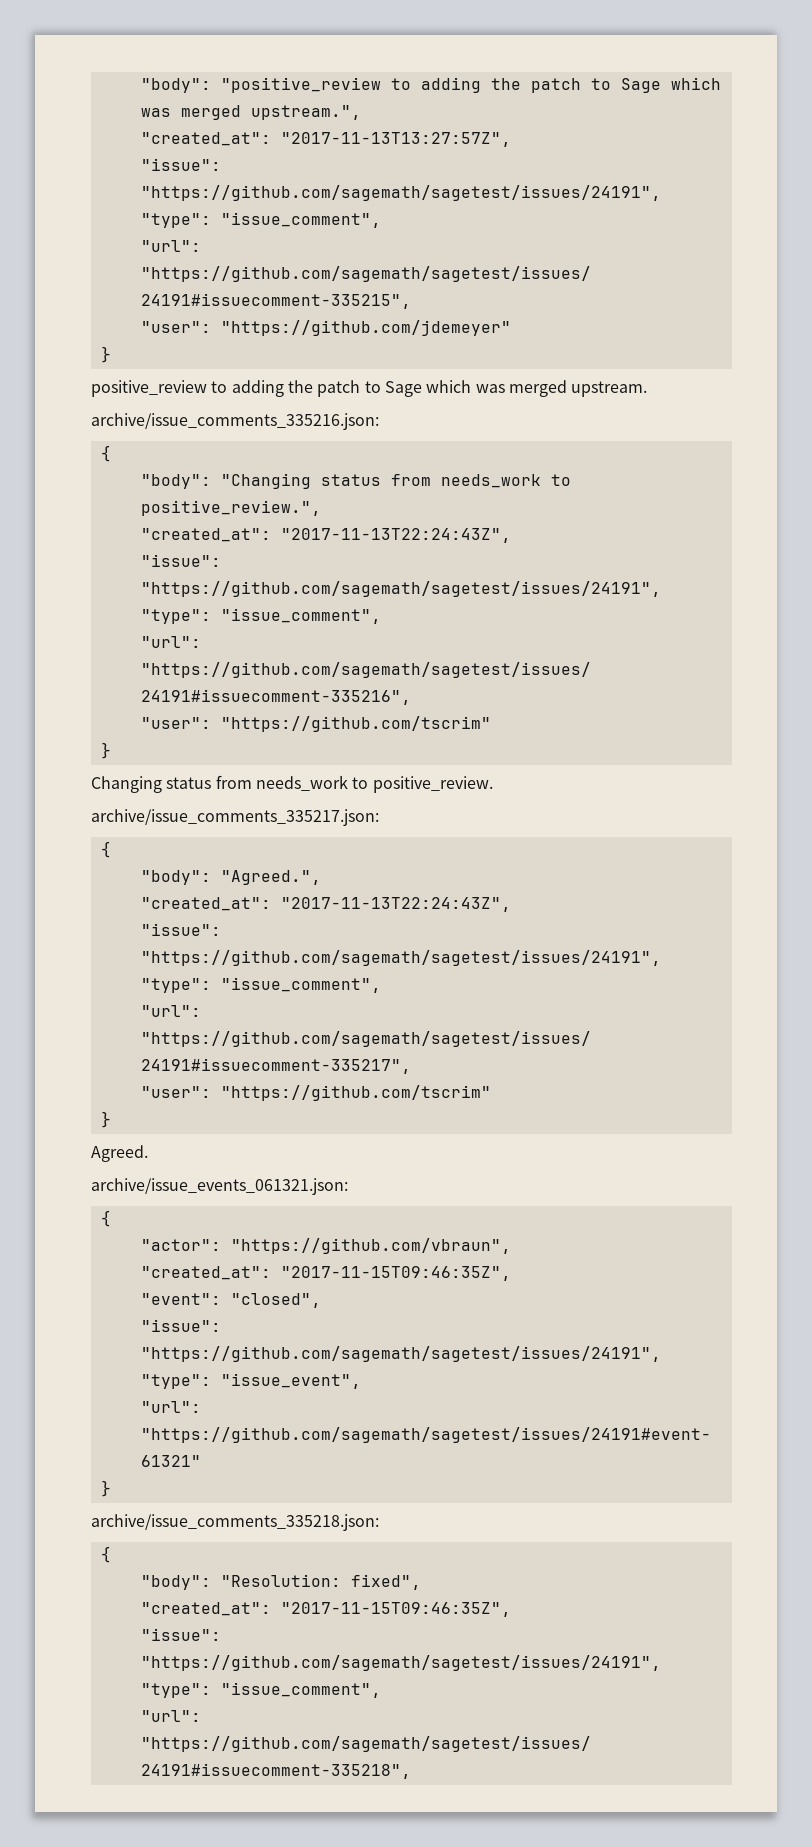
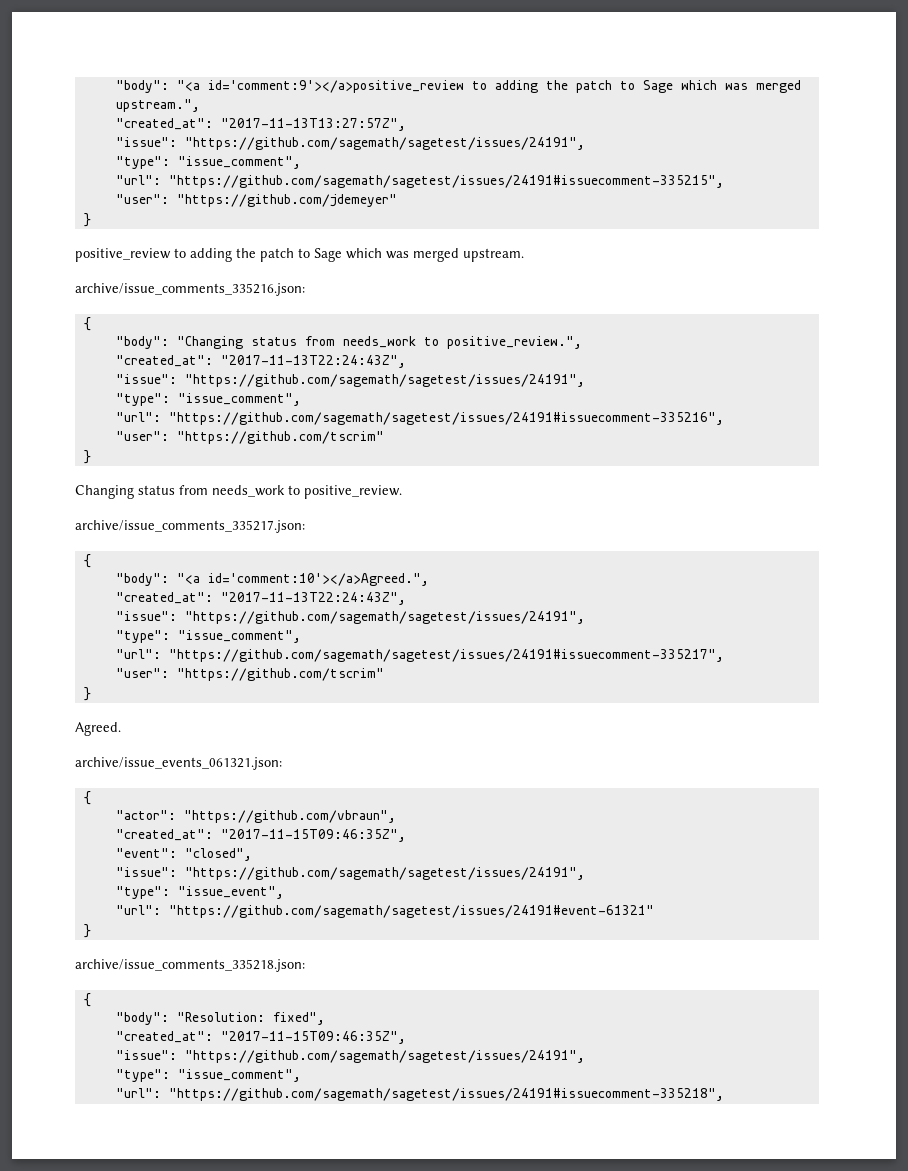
[140,77,381,93] "body": "positive_review -> [115,80,464,93] "body": "<a id='comment:9'></a>positive_review
[220,870,321,885] "Agreed.", -> [176,573,429,586] "<a id='comment:10'></a>Agreed.",

